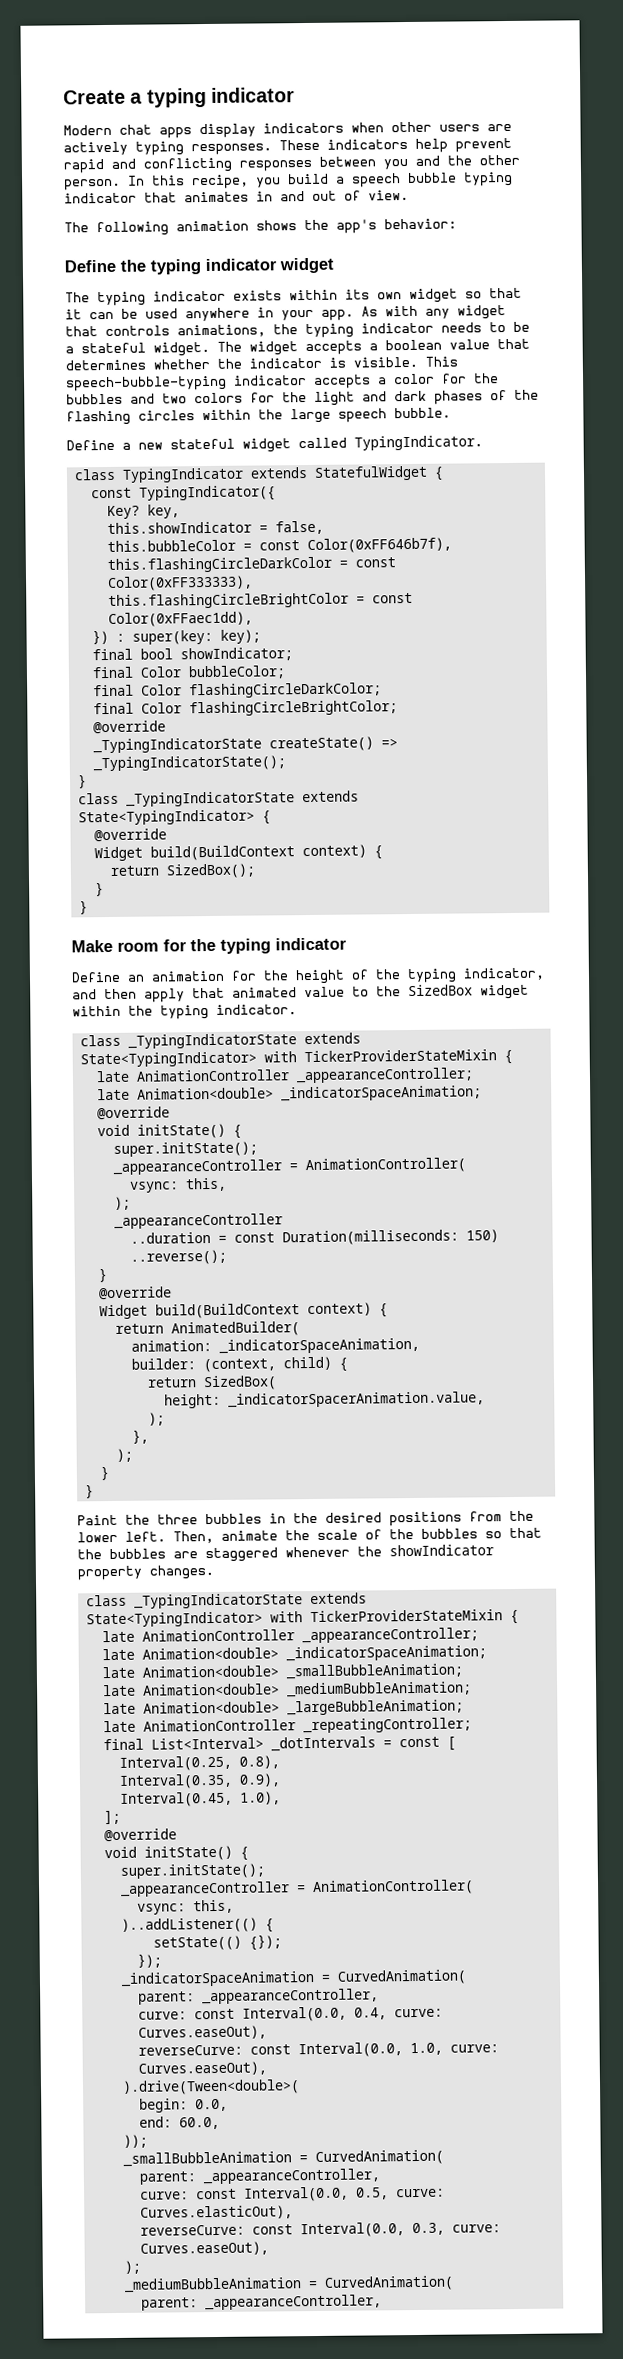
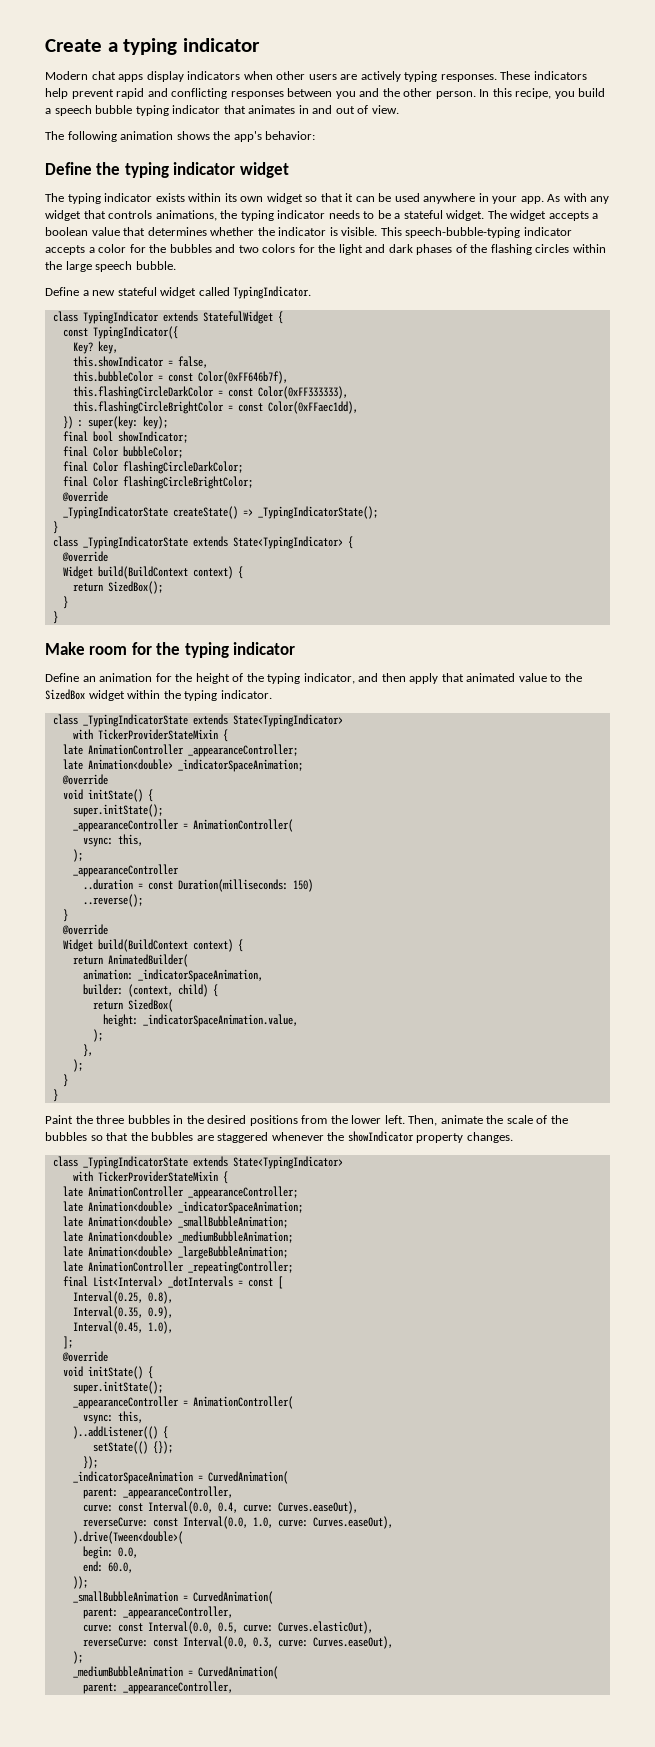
(257, 1059) none -> (343, 720) //
[227,1391,485,1408] _indicatorSpacerAnimation.value, -> [142,1014,298,1027] _indicatorSpaceAnimation.value,
(263, 1619) none -> (343, 1162) //

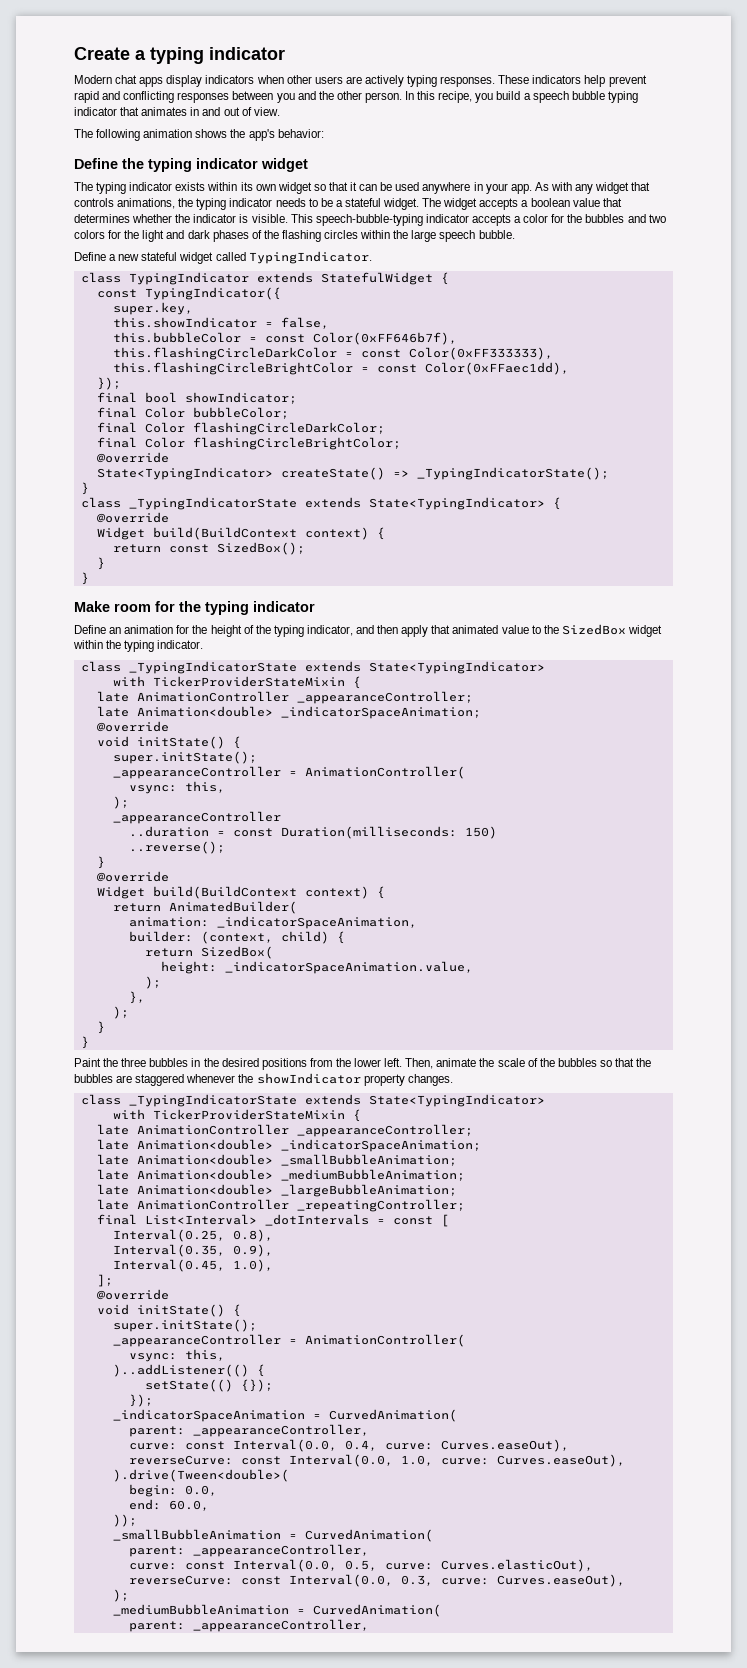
[72,341,118,354] Key? key, -> [112,302,193,315] super.key,
[62,416,168,429] }) : super(key: key); -> [96,377,121,390] });
[62,506,168,519] _TypingIndicatorState -> [96,467,273,480] State<TypingIndicator>
(103, 587) none -> [168,544,209,553] const

